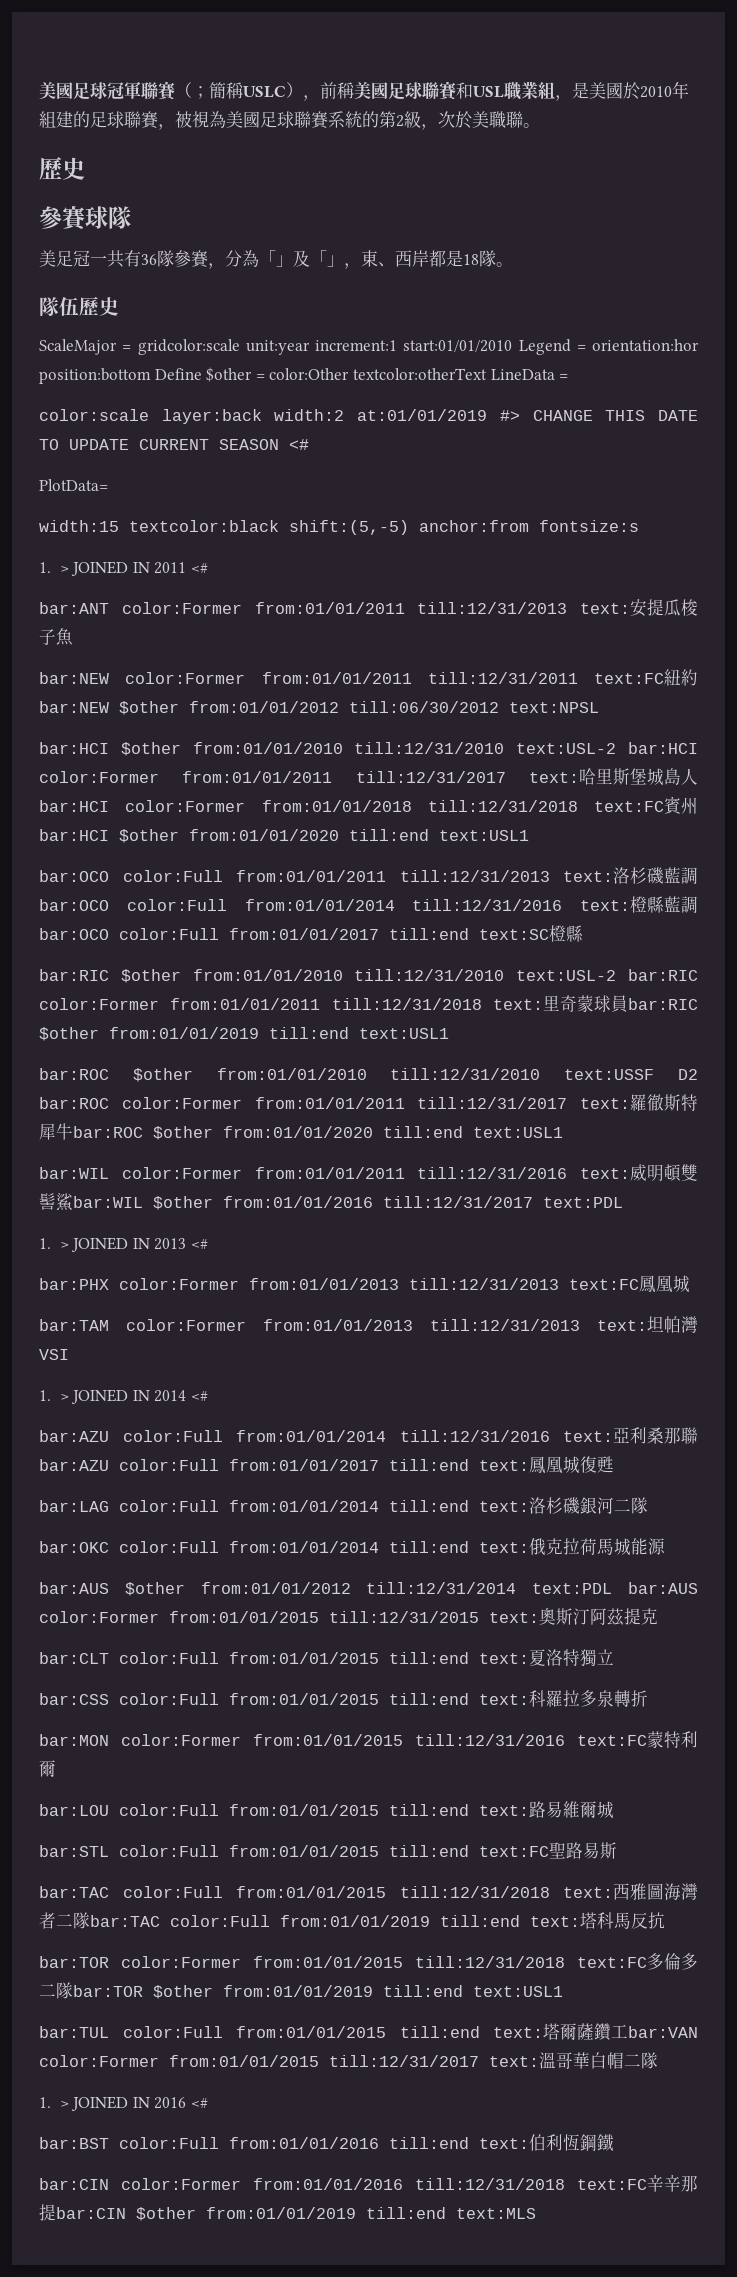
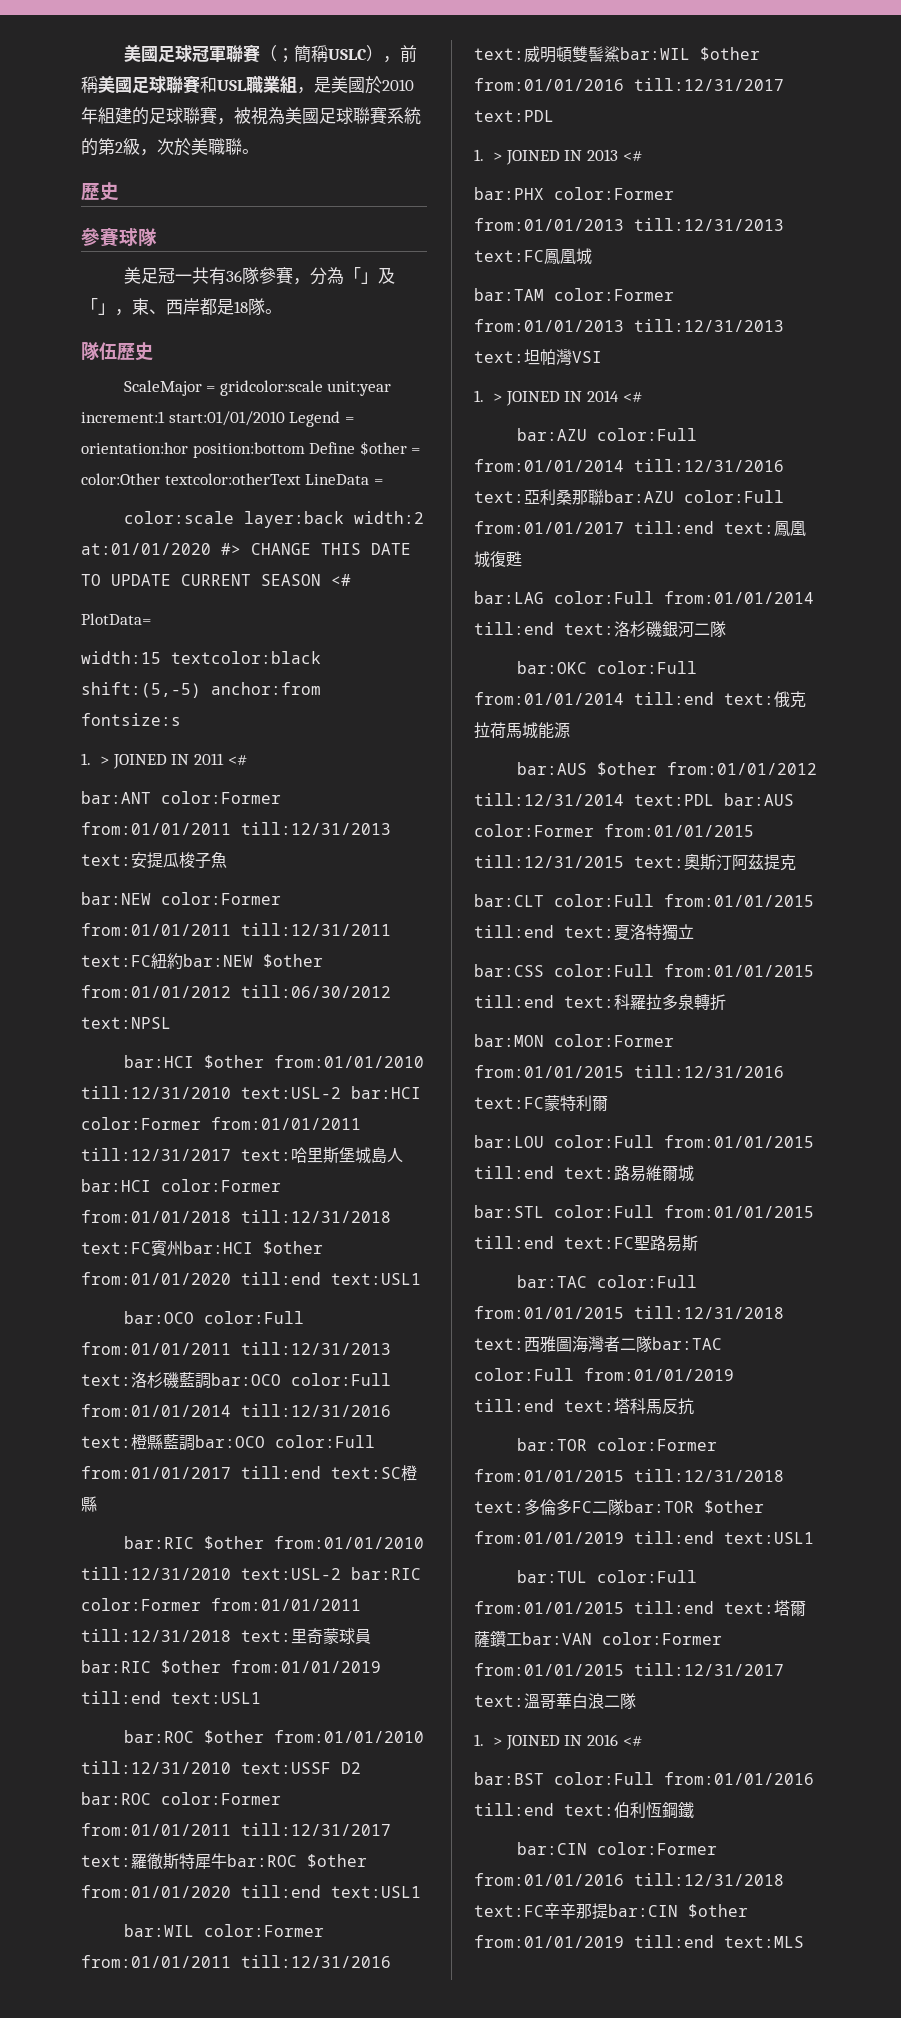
[357,409,488,421] at:01/01/2019 -> [81,543,211,555] at:01/01/2020
[577,1953,698,1970] text:FC多倫多 -> [474,1499,592,1515] text:多倫多FC
[607,2052,624,2069] 帽 -> [588,1693,604,1709] 浪

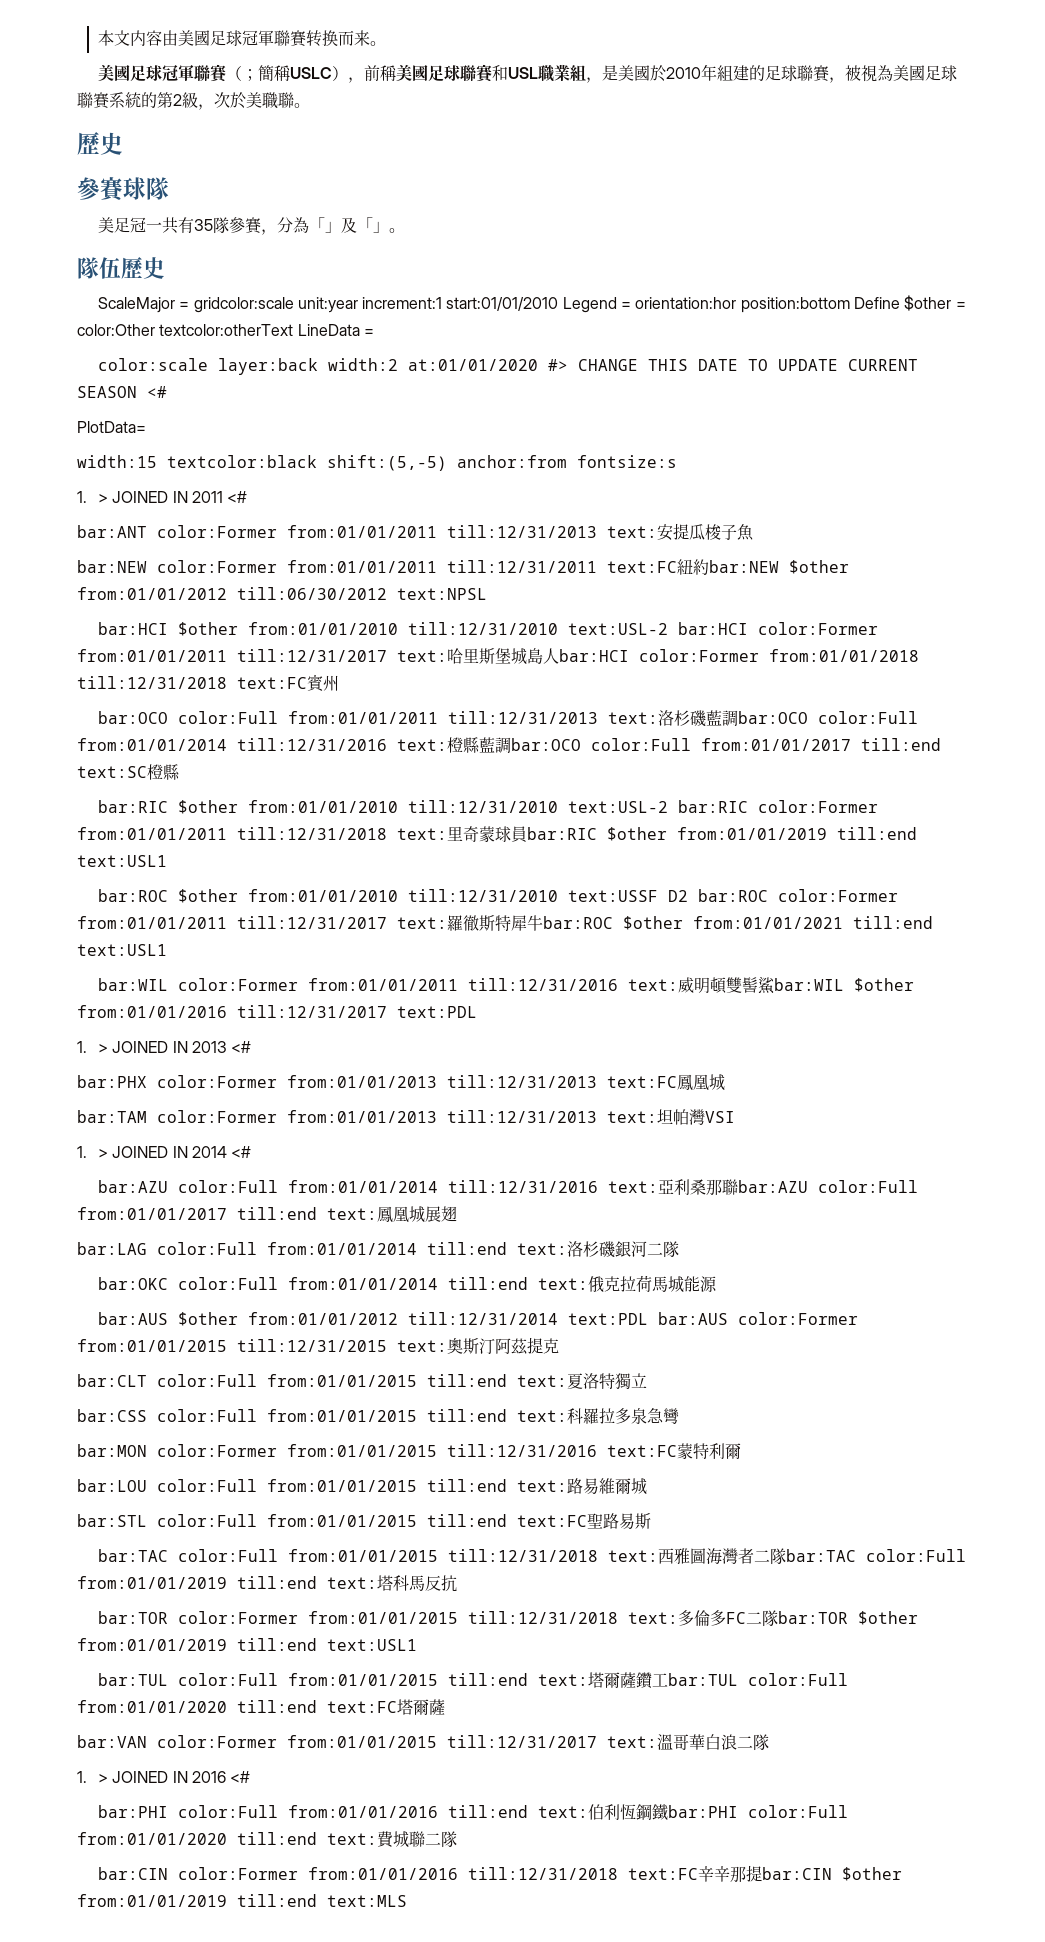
(123, 53) none -> [97,30,386,47] 本文内容由美國足球冠軍聯賽转换而来。 //
[225,270,242,282] 36 -> [193,219,213,231] 35
[115,298,265,316] ，東、西岸都是18隊 -> (389, 227) none
[183,1241,323,1255] [81,1272,421,1285] bar:HCI $other from:01/01/2020 till:end text:USL1 -> (339, 683) none
[81,1885,231,1898] from:01/01/2020 -> [693,916,843,929] from:01/01/2021
[490,551,522,567] 復甦 -> [425,1206,457,1222] 展翅
[694,994,726,1011] 轉折 -> [647,1408,679,1425] 急彎
(522, 1639) none -> [667,1673,848,1686] [77,1699,445,1715] bar:TUL color:Full from:01/01/2020 till:end text:FC塔爾薩 //
[474,1772,544,1785] bar:BST -> [97,1805,168,1818] bar:PHI
(694, 1810) none -> [667,1805,848,1818] [77,1831,457,1848] bar:PHI color:Full from:01/01/2020 till:end text:費城聯二隊

